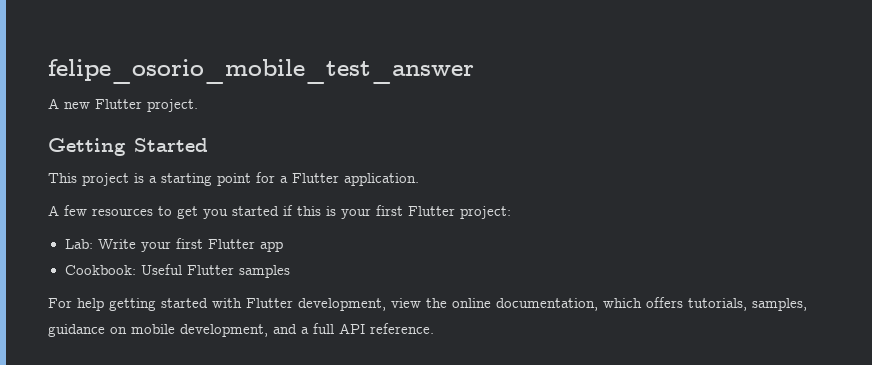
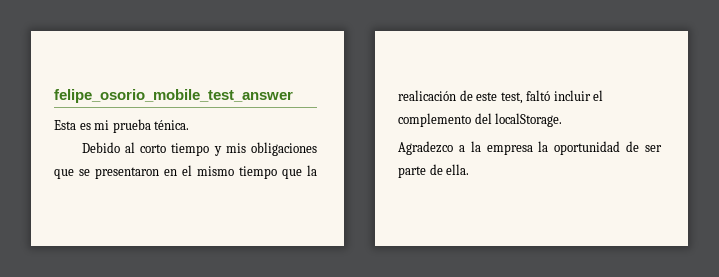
[48,98,198,112] [48,138,208,156] [48,172,419,186] [48,205,511,219] [64,238,283,252] [64,264,290,278] [48,297,807,311] [48,323,434,337] A new Flutter project. // Getting Started // This project is a starting point for a Flutter application. // A few resources to get you started if this is your first Flutter project: // Lab: Write your first Flutter app // Cookbook: Useful Flutter samples // For help getting started with Flutter development, view the online documentation, which offers tutorials, samples, guidance on mobile development, and a full API reference. -> [54,119,190,133] [81,142,318,156] [54,165,317,179] [398,90,604,104] [398,113,563,127] [398,141,662,155] [398,164,470,178] Esta es mi prueba ténica. // Debido al corto tiempo y mis obligaciones que se presentaron en el mismo tiempo que la realicación de este test, faltó incluir el complemento del localStorage. // Agradezco a la empresa la oportunidad de ser parte de ella.

